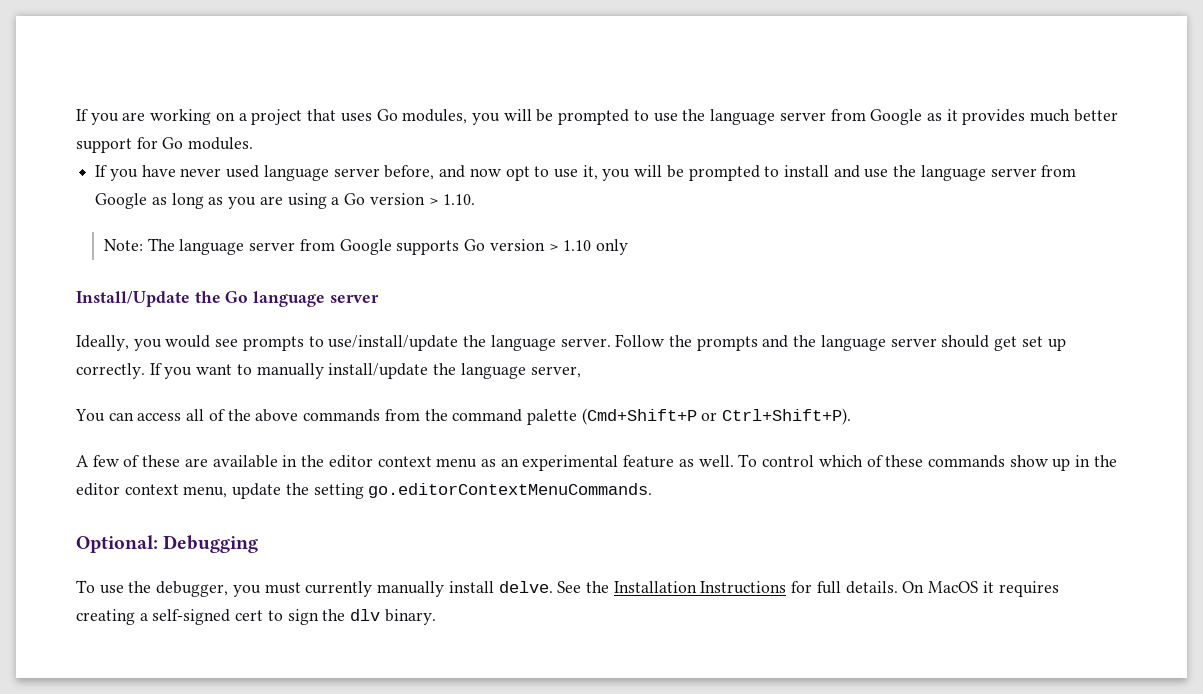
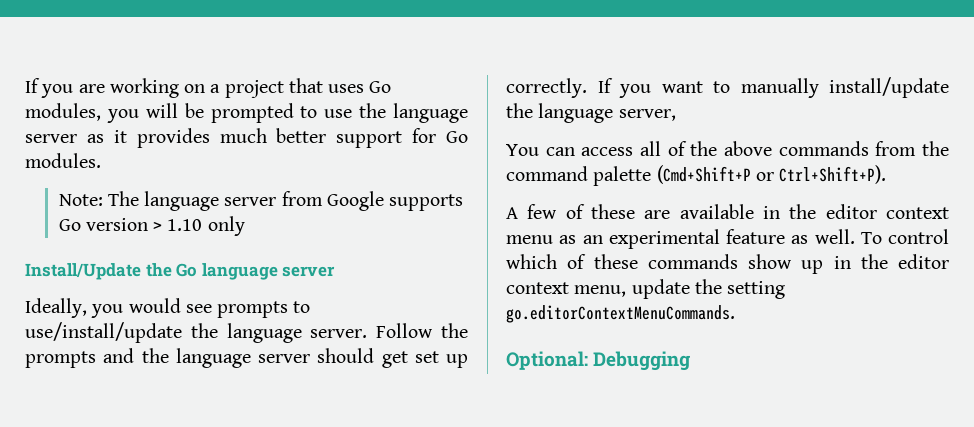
[830,109,923,125] from Google -> (77, 138) none
[95,165,1077,181] [95,193,476,209] // If you have never used language server before, and now opt to use it, you will be prompted to install and use the language server from Google as long as you are using a Go version > 1.10. -> (101, 160) none
[76,580,1059,597] [76,609,436,625] // To use the debugger, you must currently manually install delve. See the Installation Instructions for full details. On MacOS it requires creating a self-signed cert to sign the dlv binary. -> (691, 361) none

